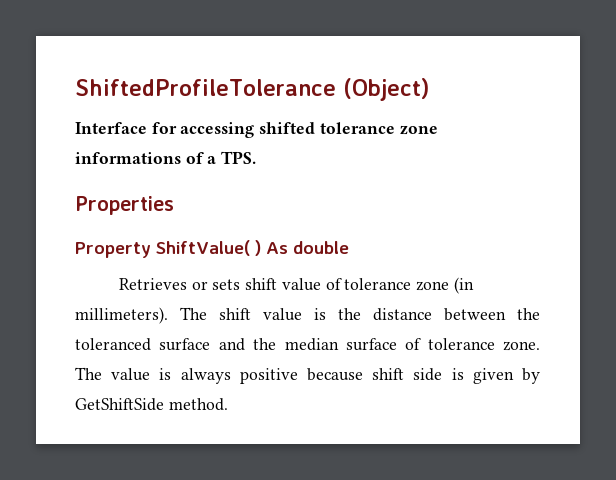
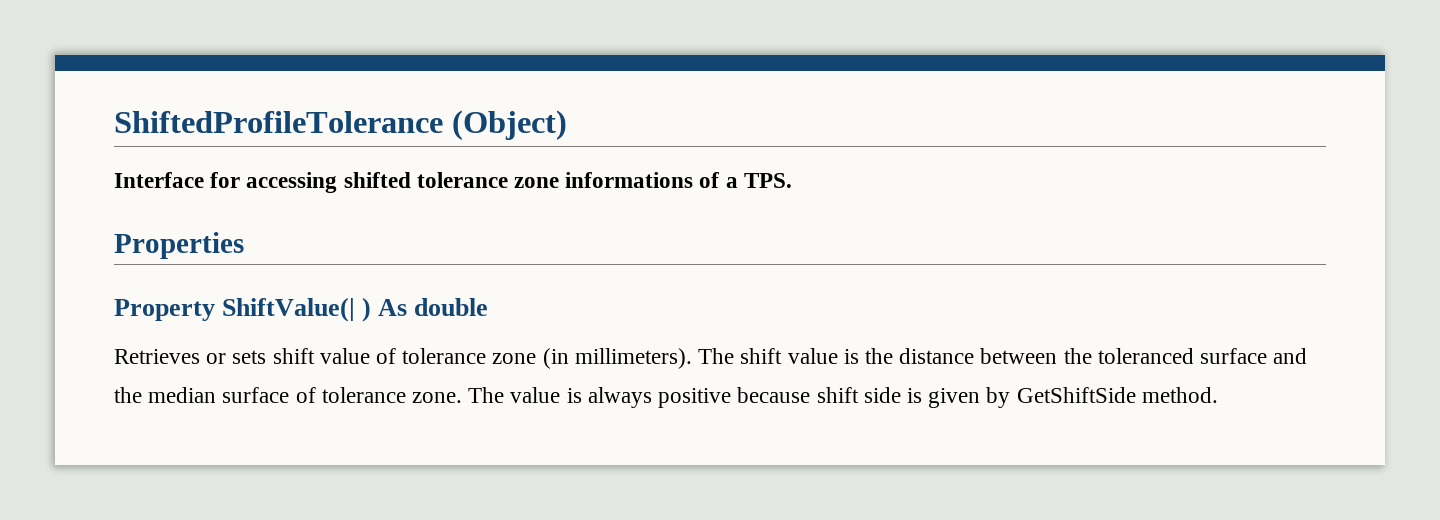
[156,240,250,256] ShiftValue( -> [222,297,356,322] ShiftValue(|

